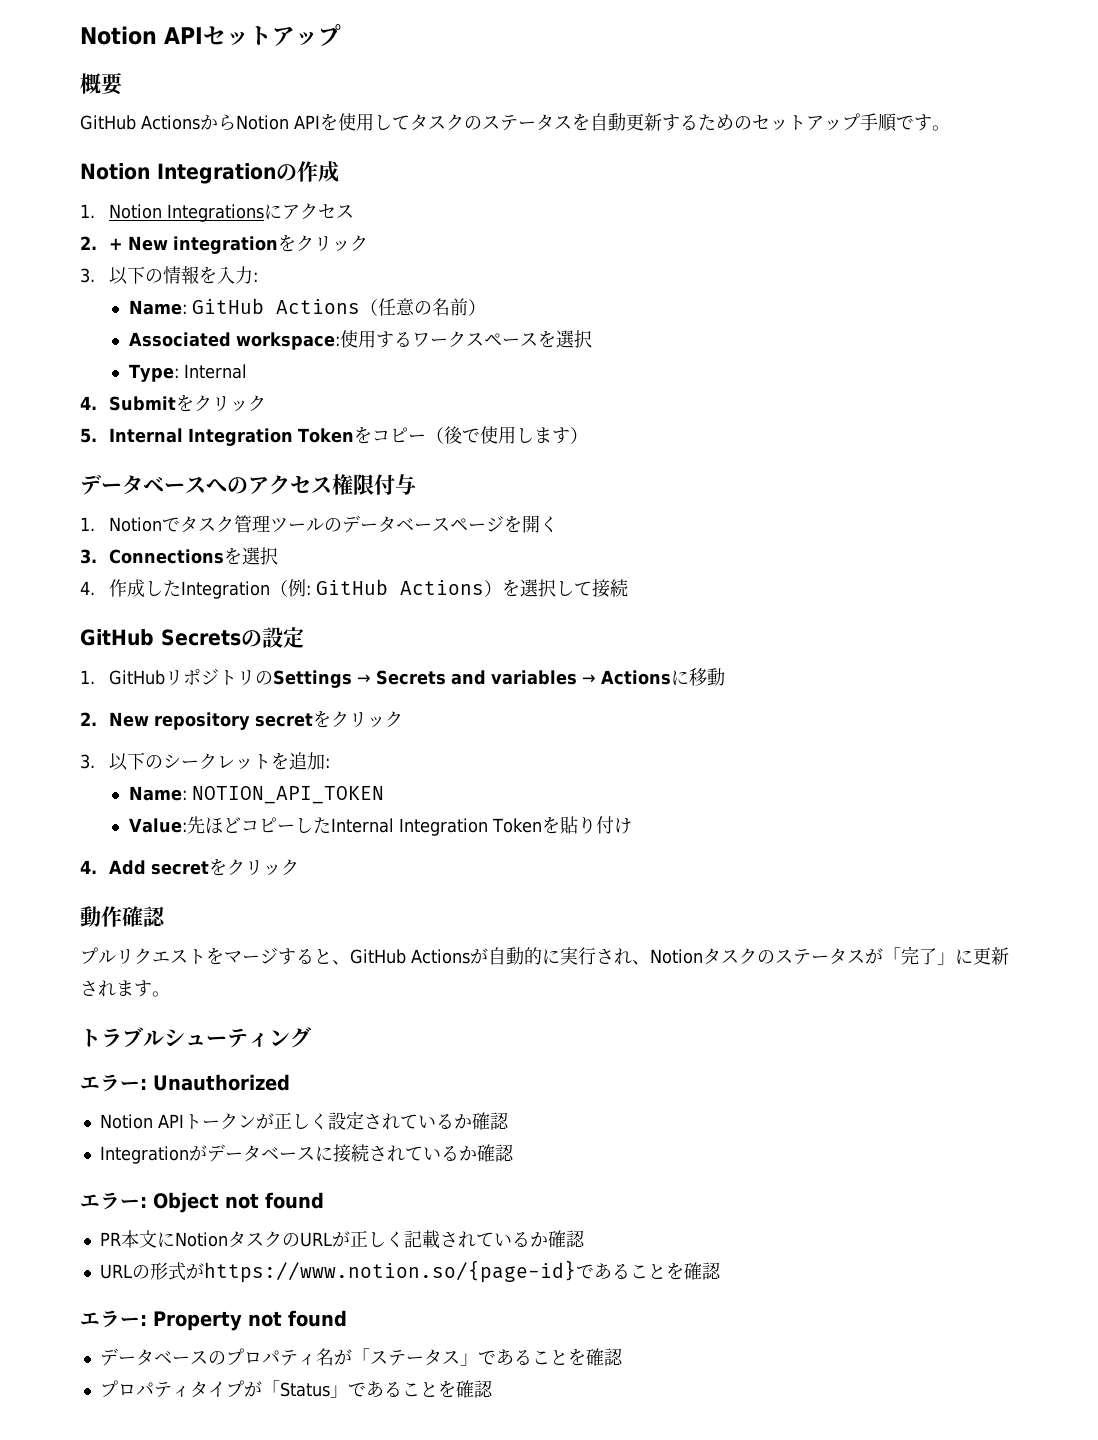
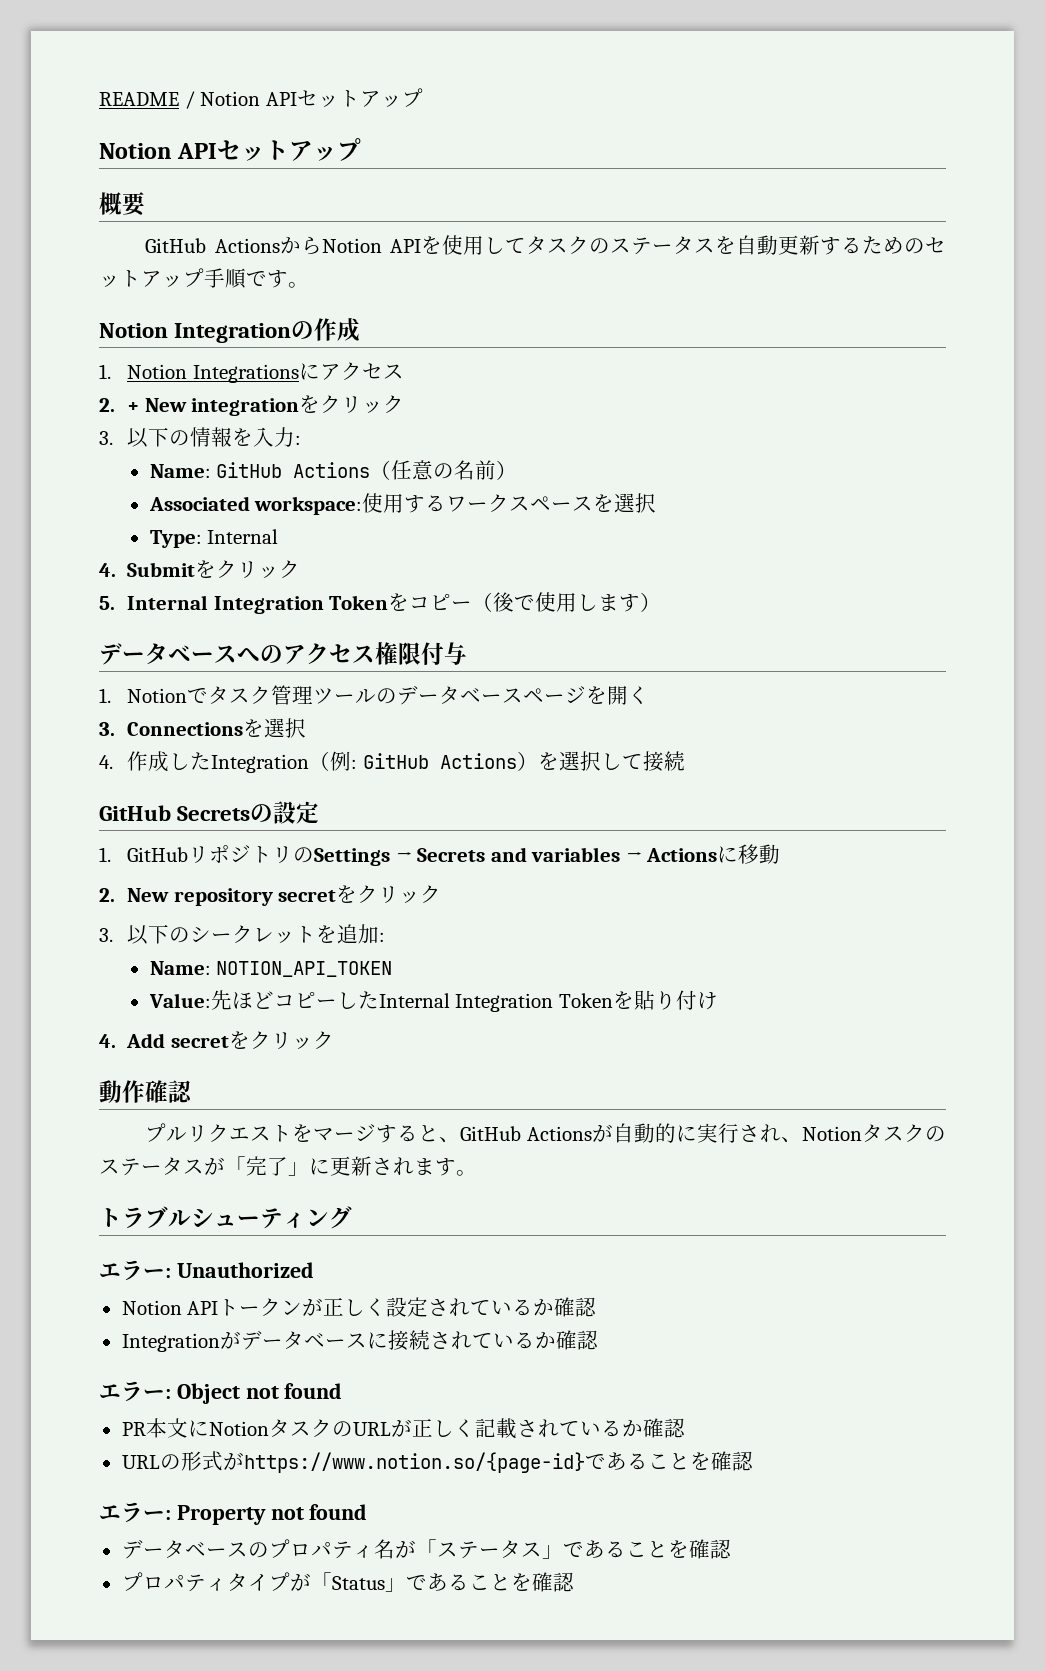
(80, 35) none -> [99,88,423,109] README / Notion APIセットアップ //

